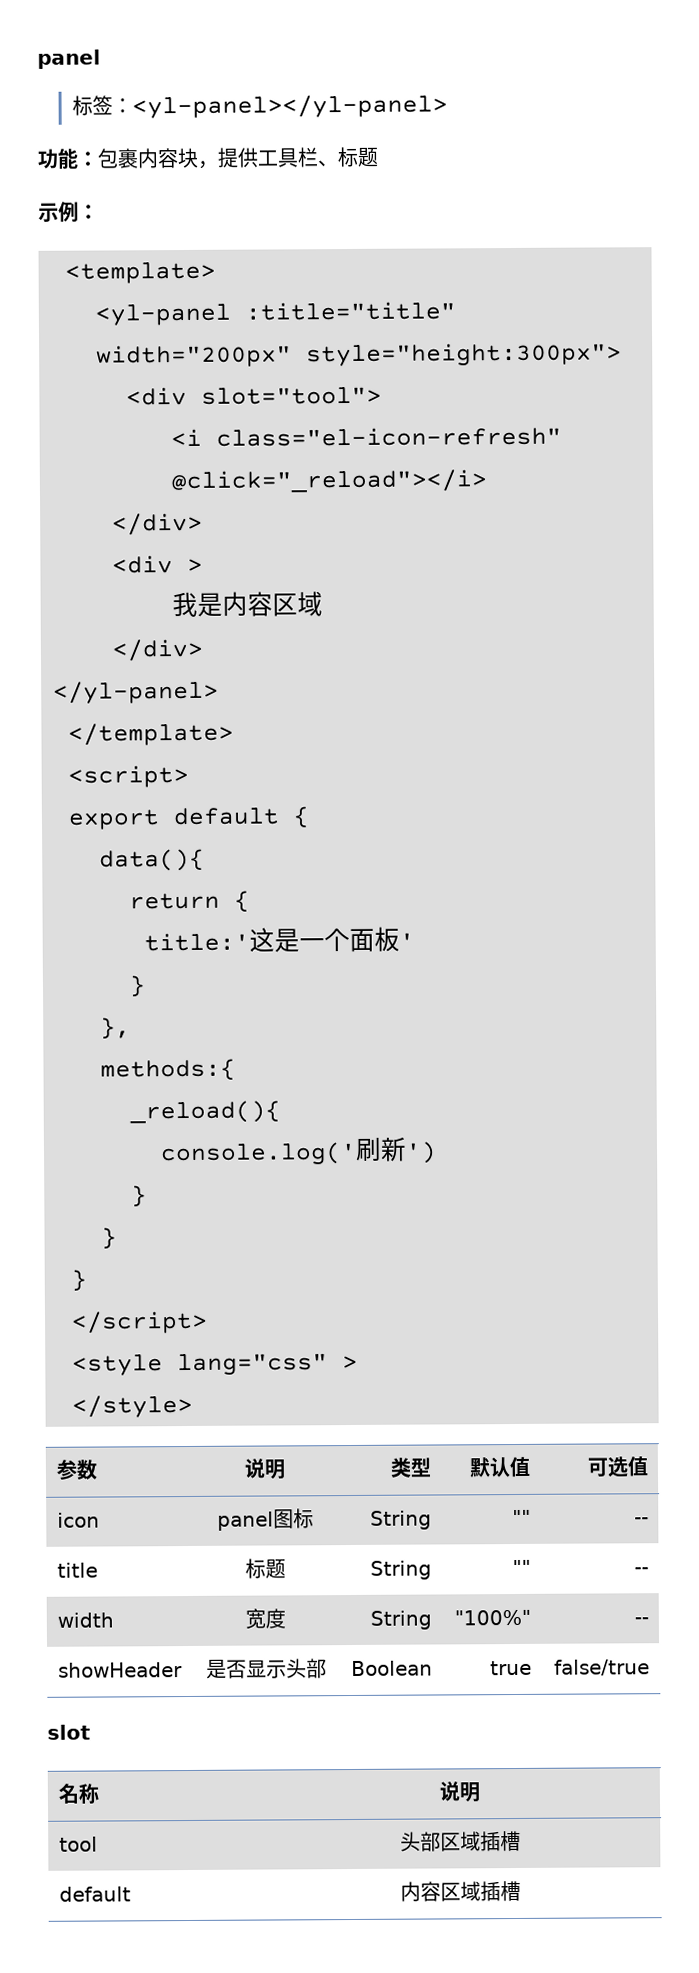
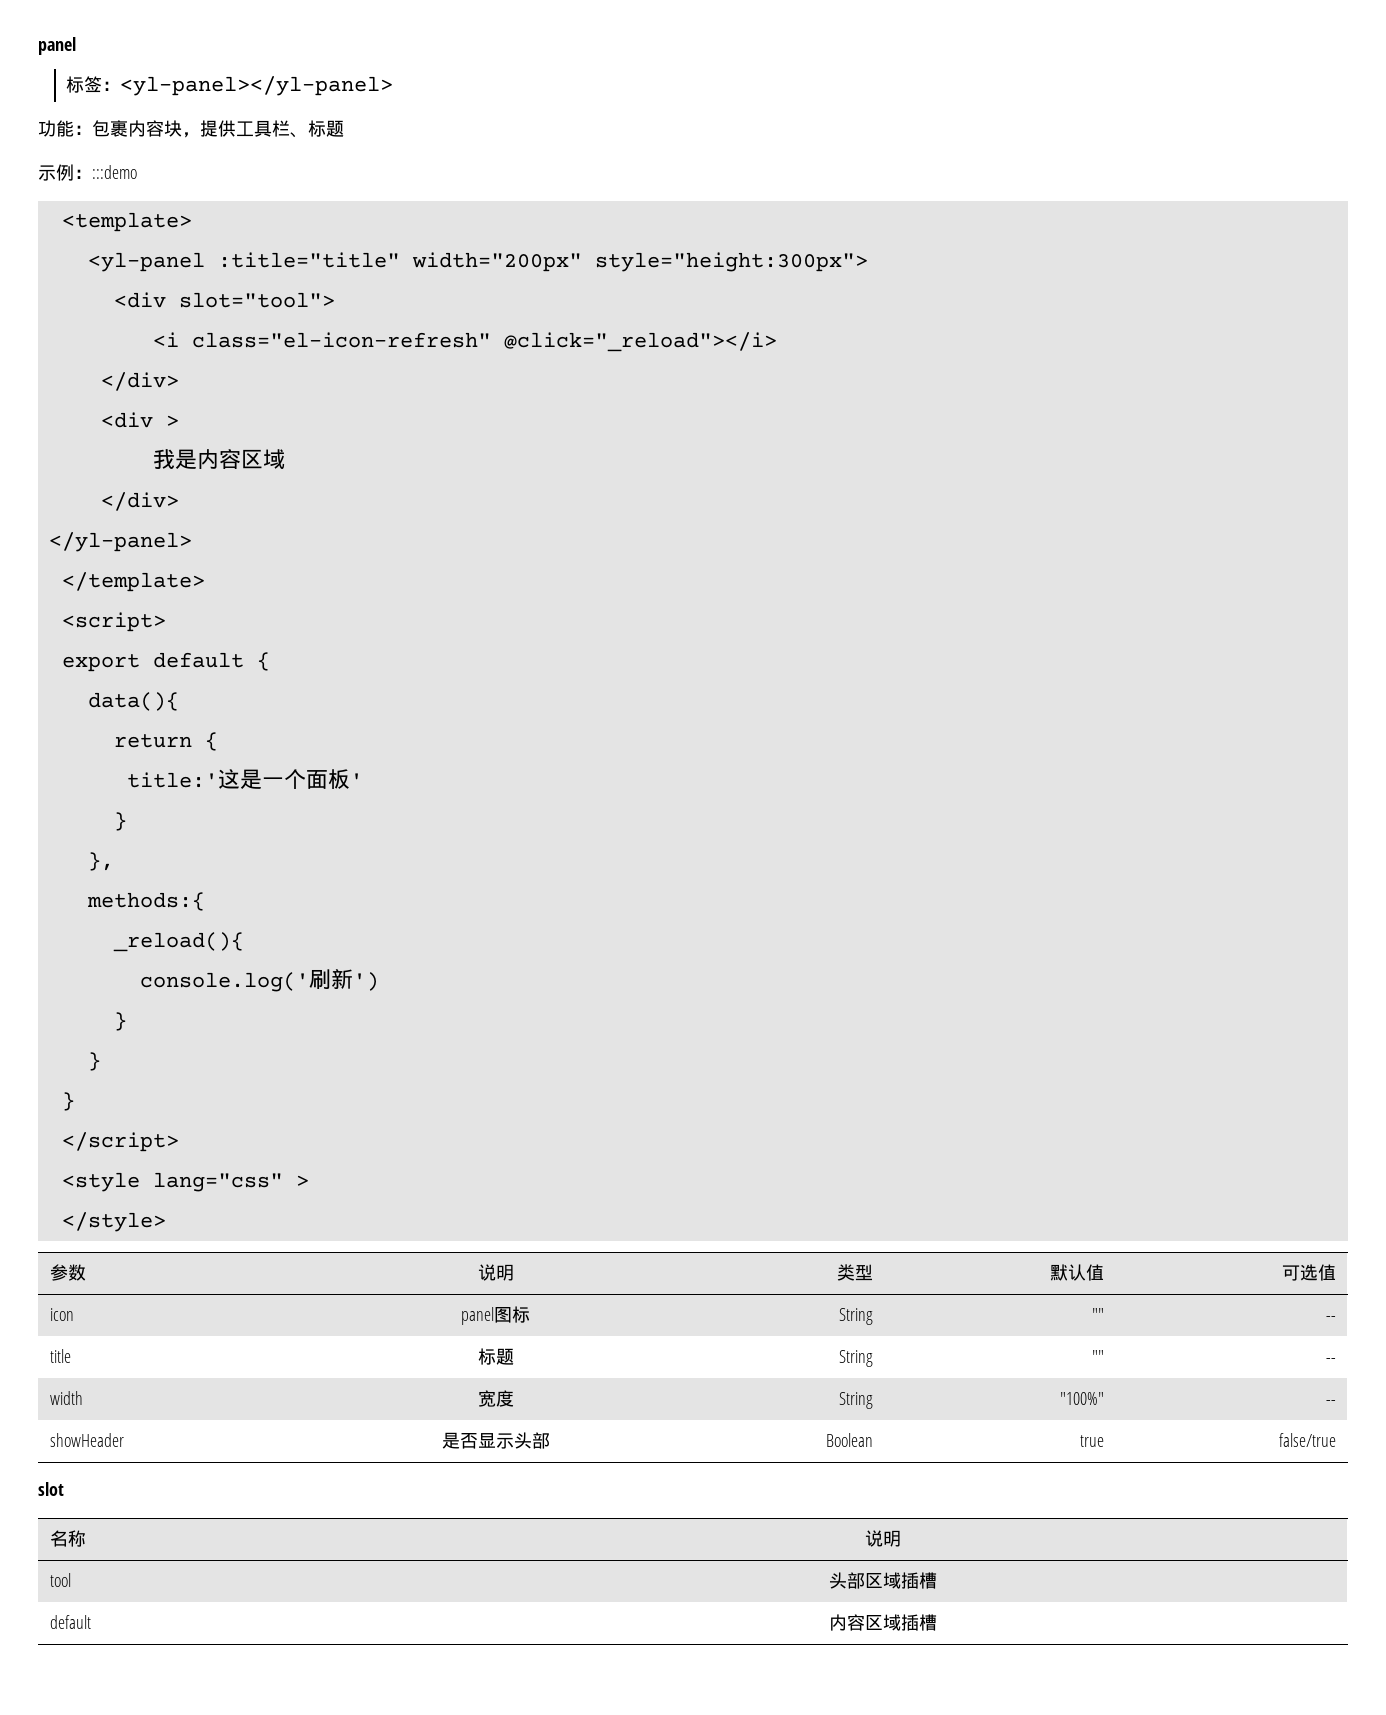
(99, 212) none -> [92,165,137,179] :::demo

